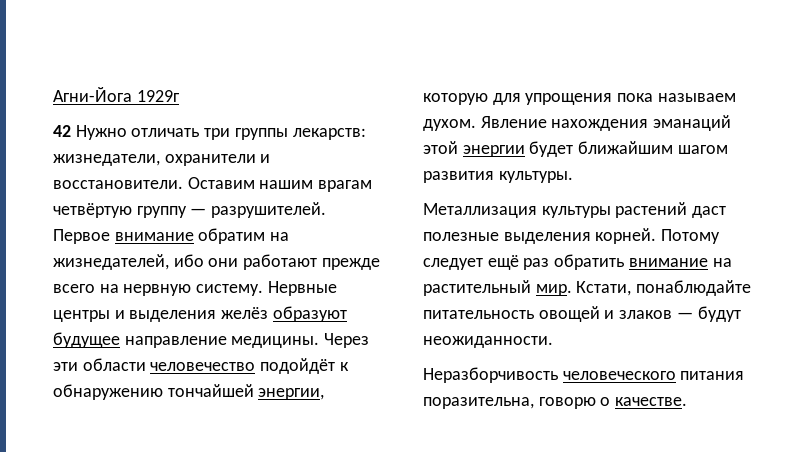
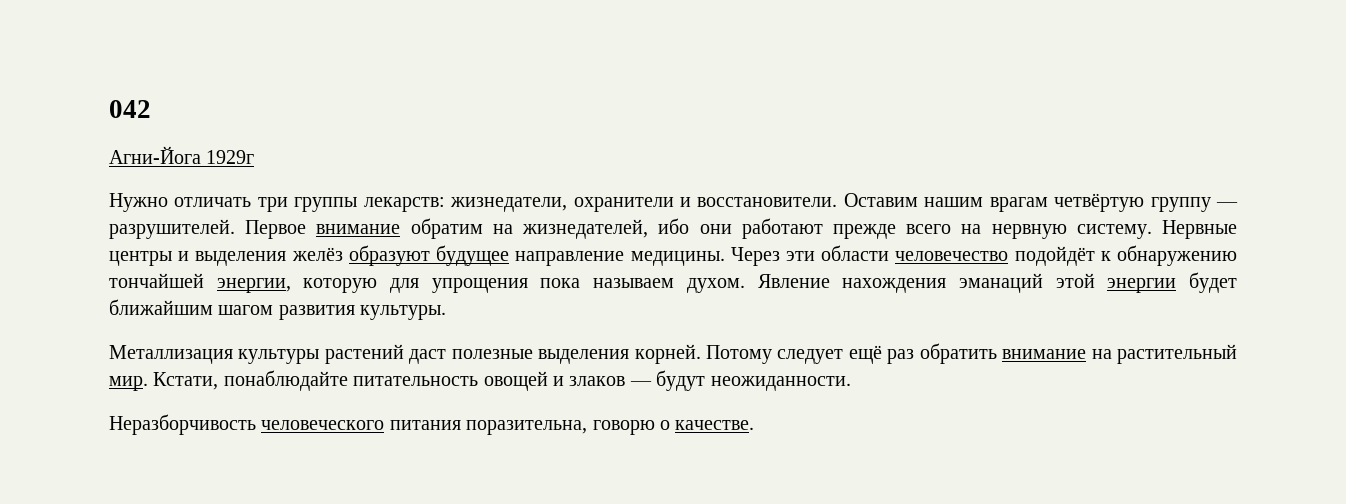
(53, 94) none -> [109,100,151,118] 042 //
[53,125,71,137] 42 -> (255, 157) none

